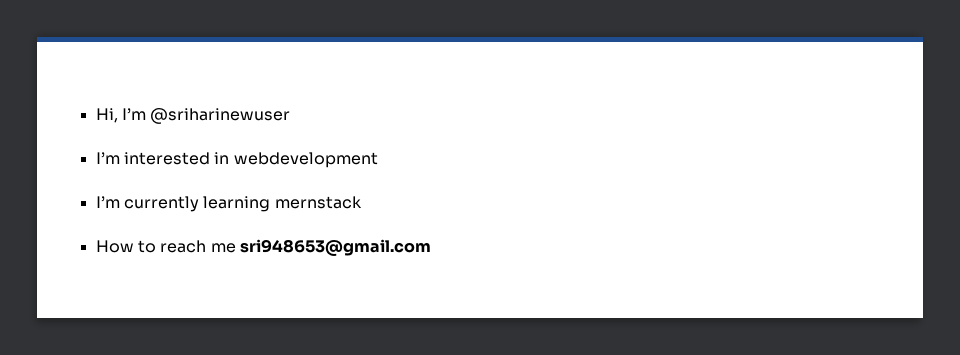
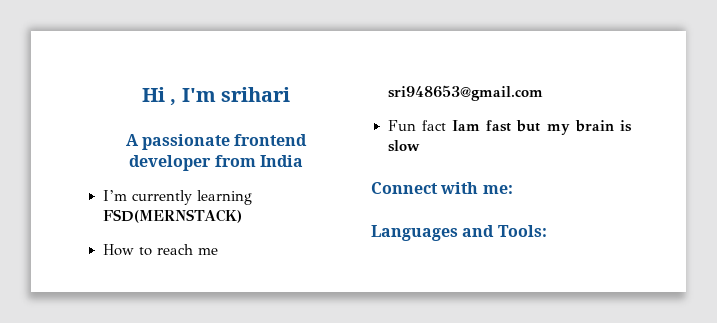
[95,108,291,124] [95,152,378,168] Hi, I’m @sriharinewuser // I’m interested in webdevelopment -> [141,87,291,106] [125,134,308,150] [129,155,303,171] Hi , I'm srihari // A passionate frontend developer from India
[274,196,362,209] mernstack -> [102,209,243,223] FSD(MERNSTACK)
(431, 247) none -> [387,120,632,135] [387,140,420,152] [371,182,513,194] [371,225,547,241] // Fun fact Iam fast but my brain is slow // Connect with me: // Languages and Tools:

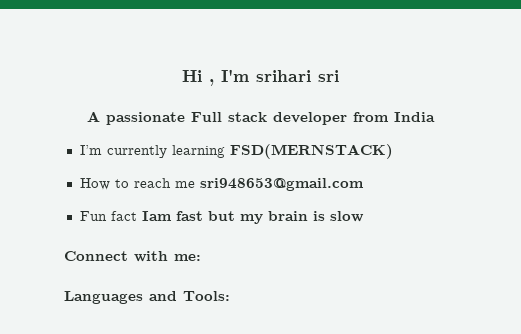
(291, 94) none -> [318,70,339,82] sri
[234,134,308,146] frontend -> [191,112,267,122] Full stack

